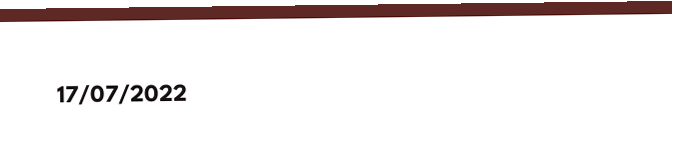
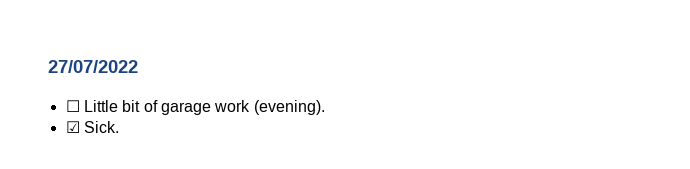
[57,83,188,106] 17/07/2022 -> [48,60,138,73] [65,100,325,115] [65,121,119,133] 27/07/2022 // ☐ Little bit of garage work (evening). // ☑ Sick.

